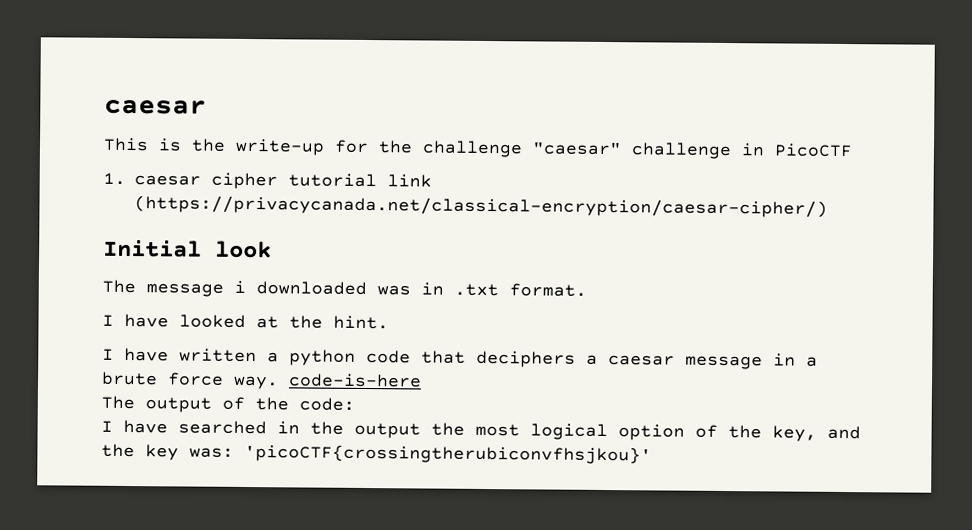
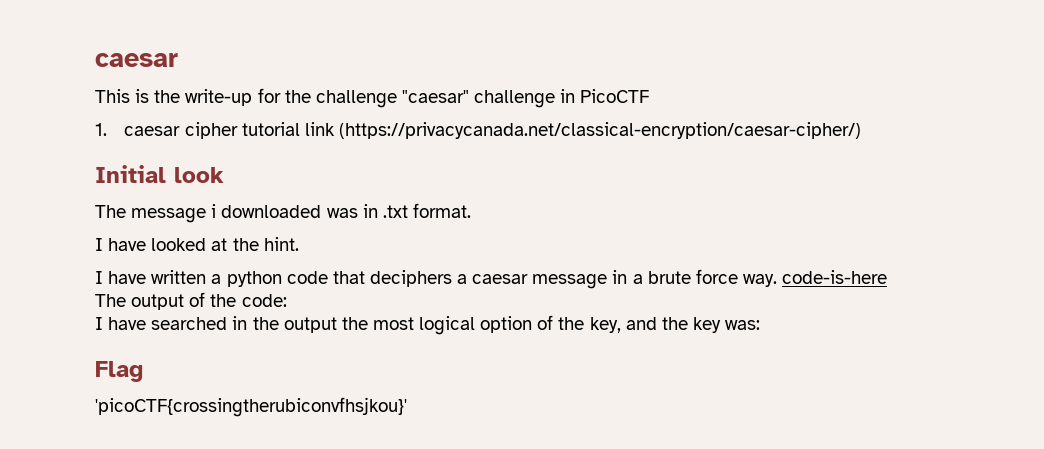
(234, 452) none -> [95,361,143,382] // Flag //

